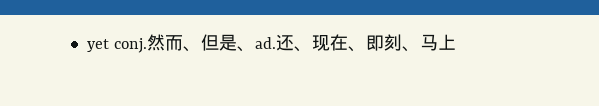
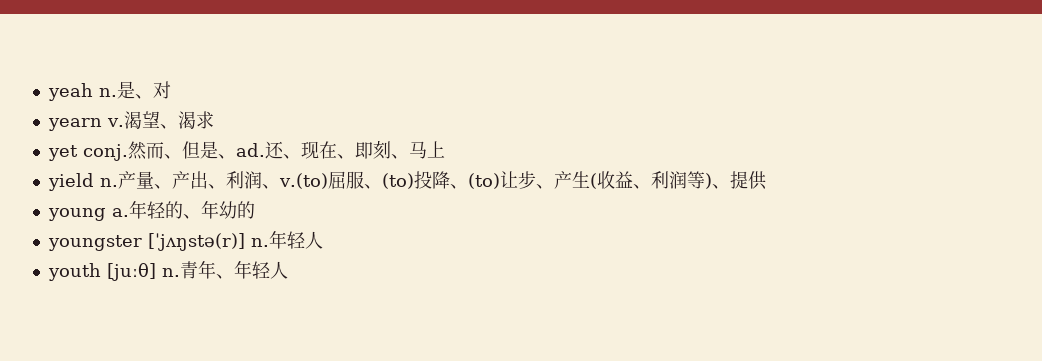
(86, 45) none -> [47,81,171,101] [47,111,214,131] yeah n.是、对 // yearn v.渴望、渴求 //
(456, 42) none -> [47,171,767,191] [47,200,255,221] [47,230,323,251] [47,260,288,281] // yield n.产量、产出、利润、v.(to)屈服、(to)投降、(to)让步、产生(收益、利润等)、提供 // young a.年轻的、年幼的 // youngster [ˈjʌŋstə(r)] n.年轻人 // youth [juːθ] n.青年、年轻人

